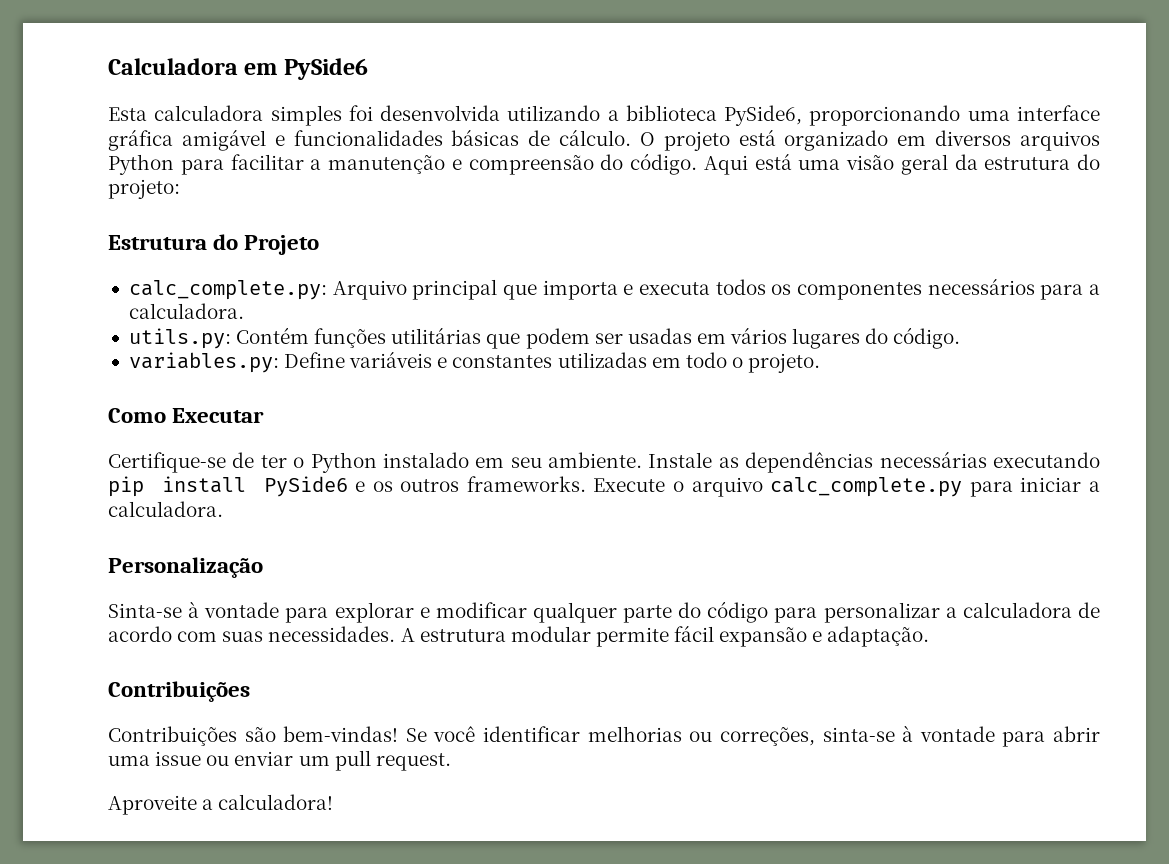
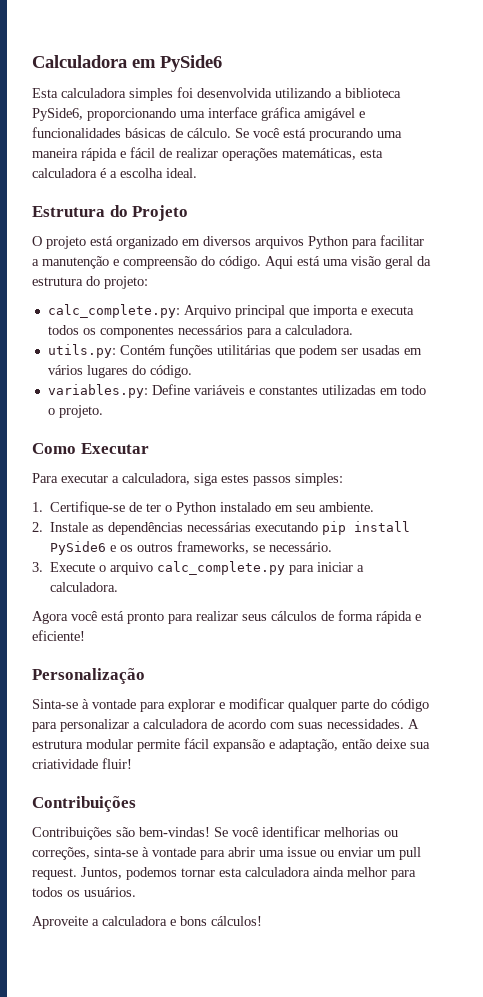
(632, 137) none -> [235,128,402,141] [32,147,383,161] [32,168,197,178] [32,205,189,221] Se você está procurando uma maneira rápida e fácil de realizar operações matemáticas, esta calculadora é a escolha ideal. // Estrutura do Projeto //
[108,234,320,255] // Estrutura do Projeto -> (148, 282) none
(265, 415) none -> [32,473,343,486] [32,502,43,512] Para executar a calculadora, siga estes passos simples: // 1.
(643, 460) none -> [32,522,43,532] // 2.
[466,476,586,492] frameworks. -> [177,541,333,554] [32,562,43,572] frameworks, se necessário. // 3.
(223, 509) none -> [32,610,421,624] [32,630,85,641] // Agora você está pronto para realizar seus cálculos de forma rápida e eficiente!
[827,626,930,647] adaptação. -> [279,739,430,752] [32,758,132,769] adaptação, então deixe sua criatividade fluir!
[108,794,334,815] // Aproveite a calculadora! -> [81,867,416,880] [32,887,136,897] [32,916,262,929] Juntos, podemos tornar esta calculadora ainda melhor para todos os usuários. // Aproveite a calculadora e bons cálculos!

